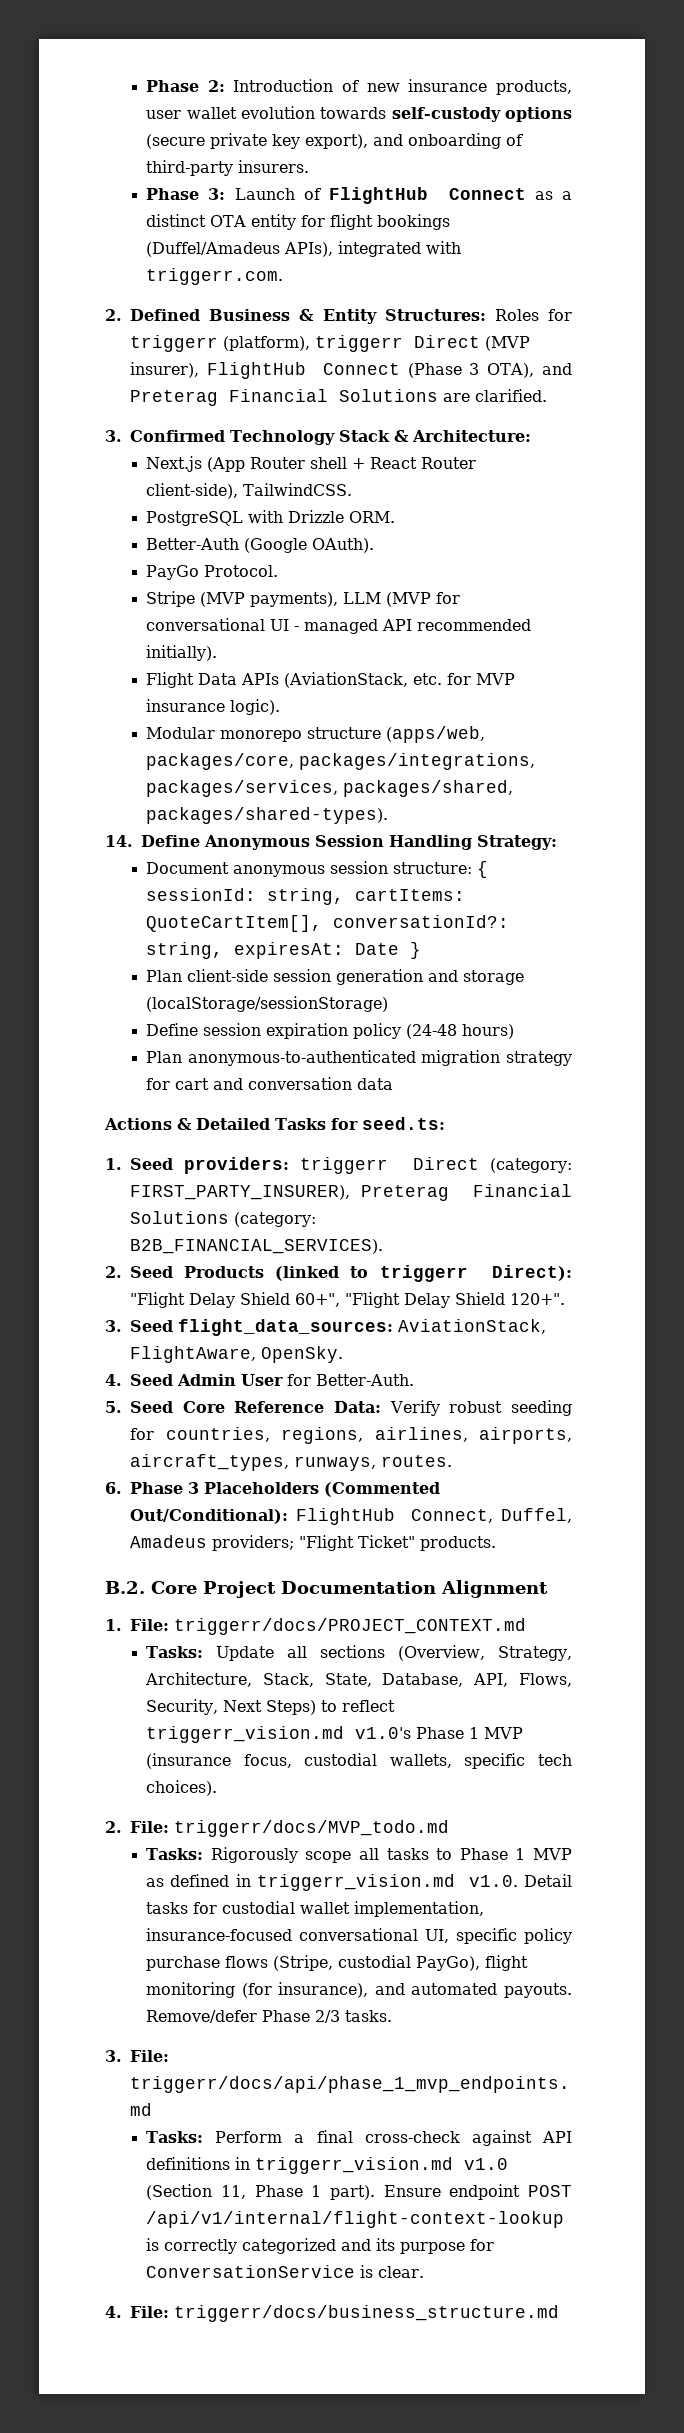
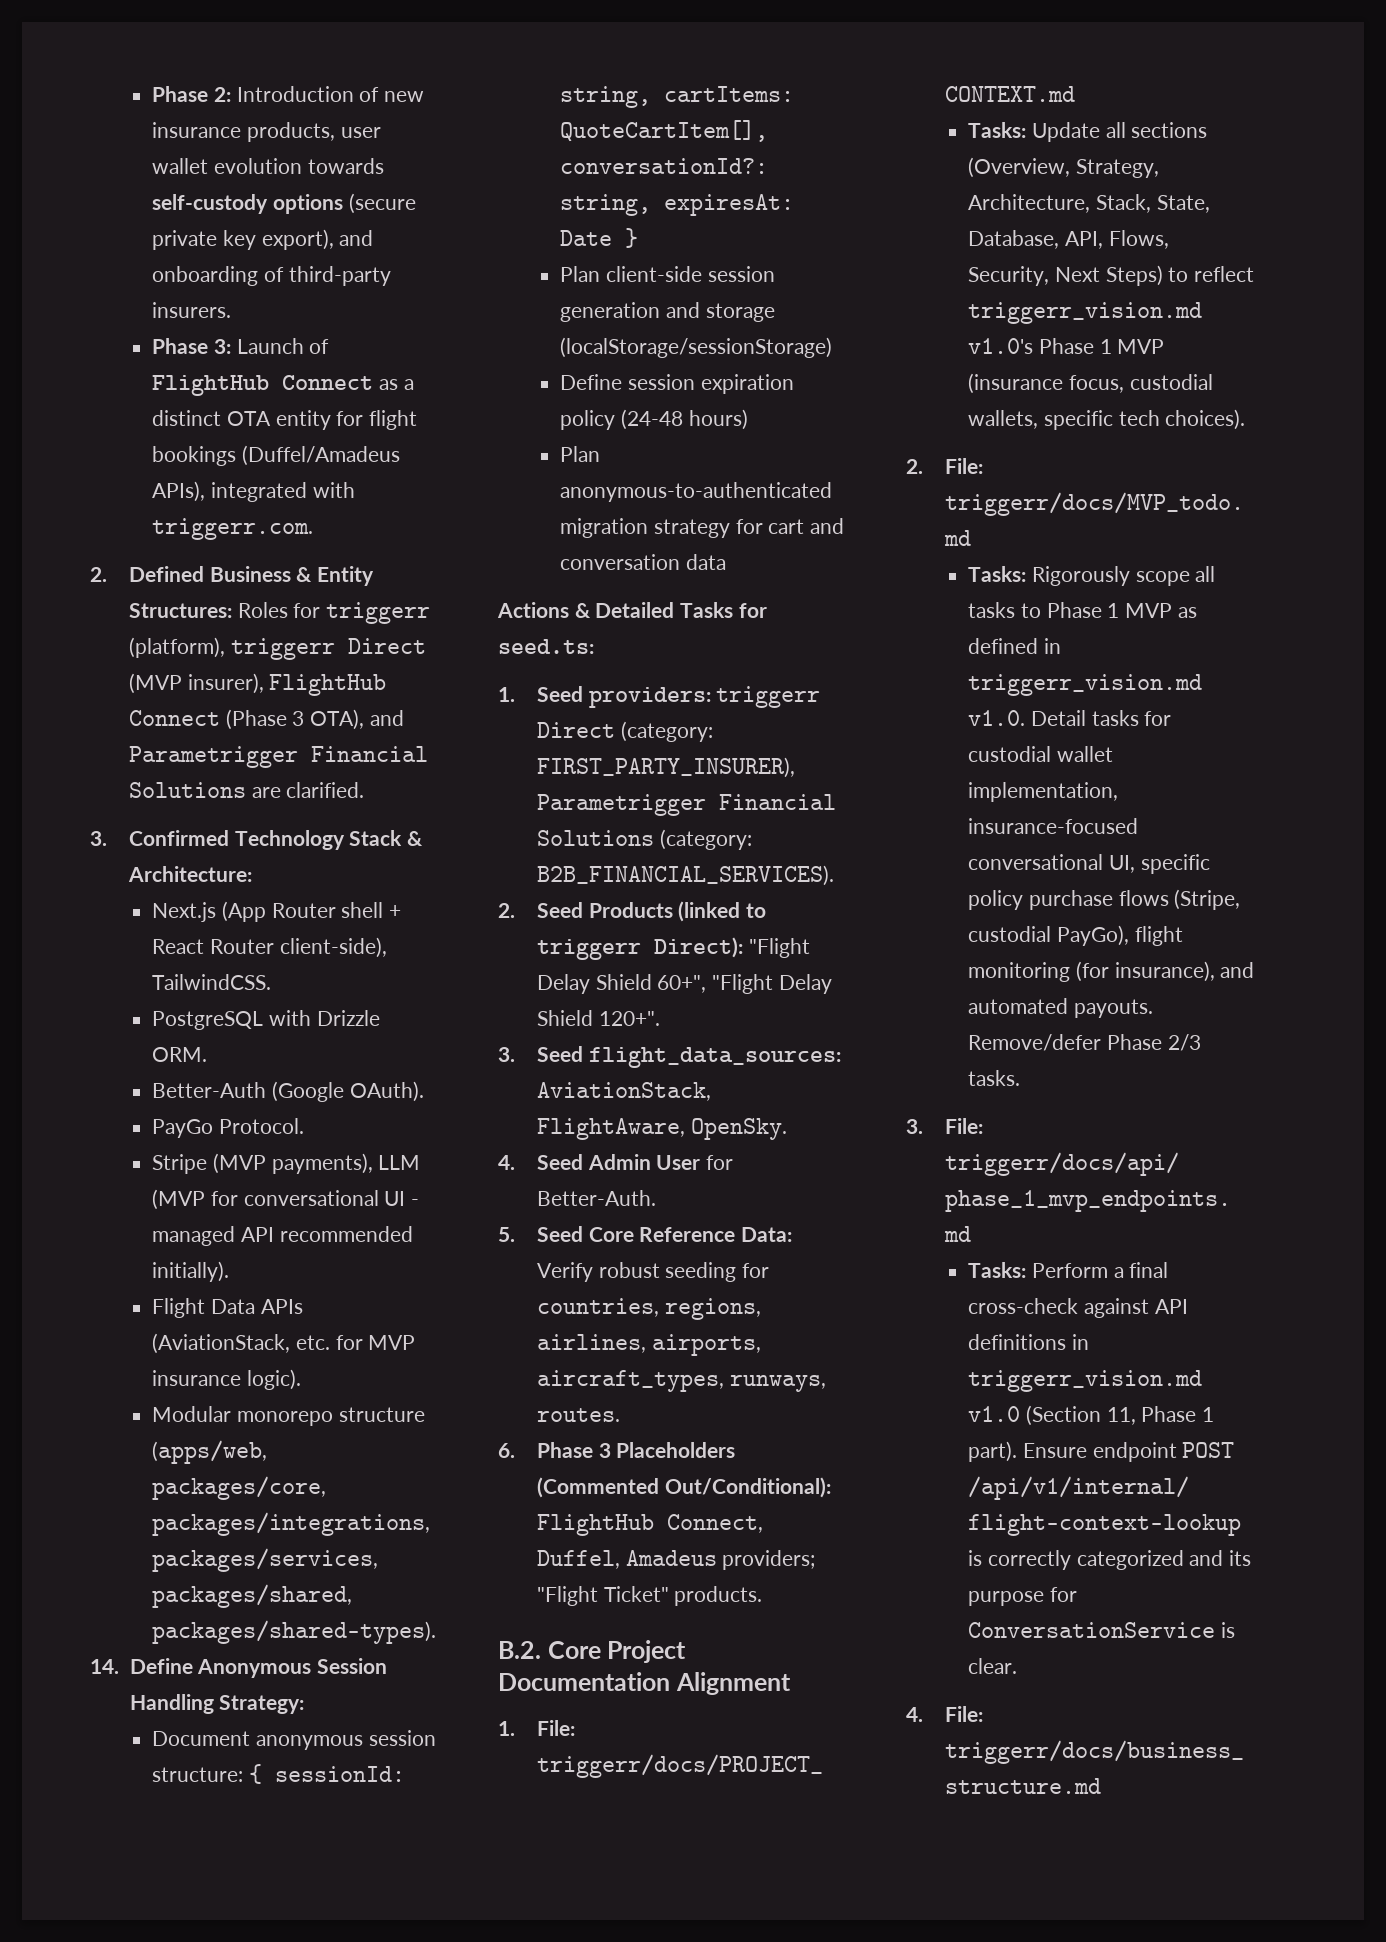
[130,390,218,406] Preterag -> [129,746,299,768] Parametrigger
[360,1185,449,1201] Preterag -> [537,794,707,816] Parametrigger

